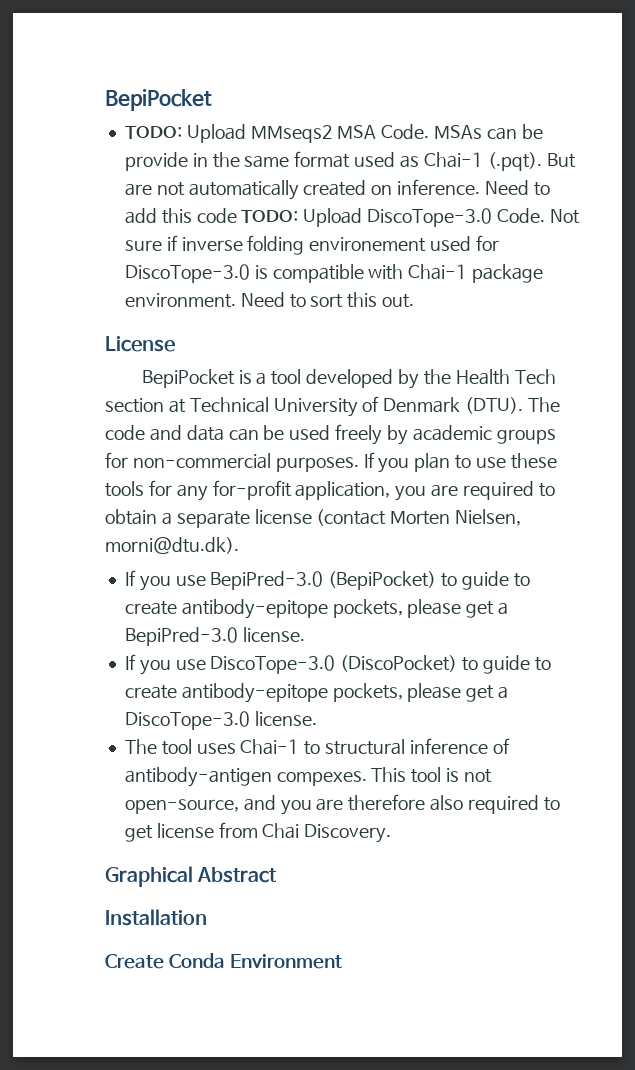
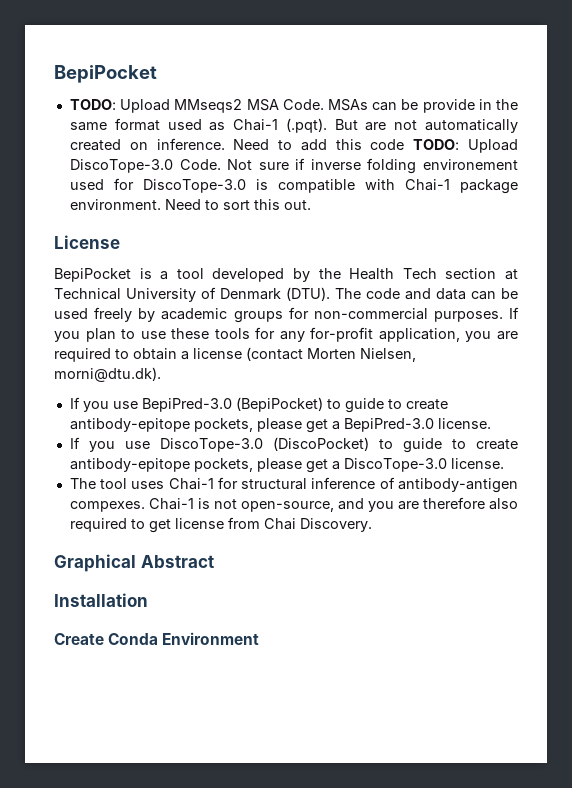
[176,511,250,528] separate -> (189, 355) none
[304,741,321,755] to -> [217,477,238,489] for
[371,767,442,783] This tool -> [148,498,194,510] Chai-1

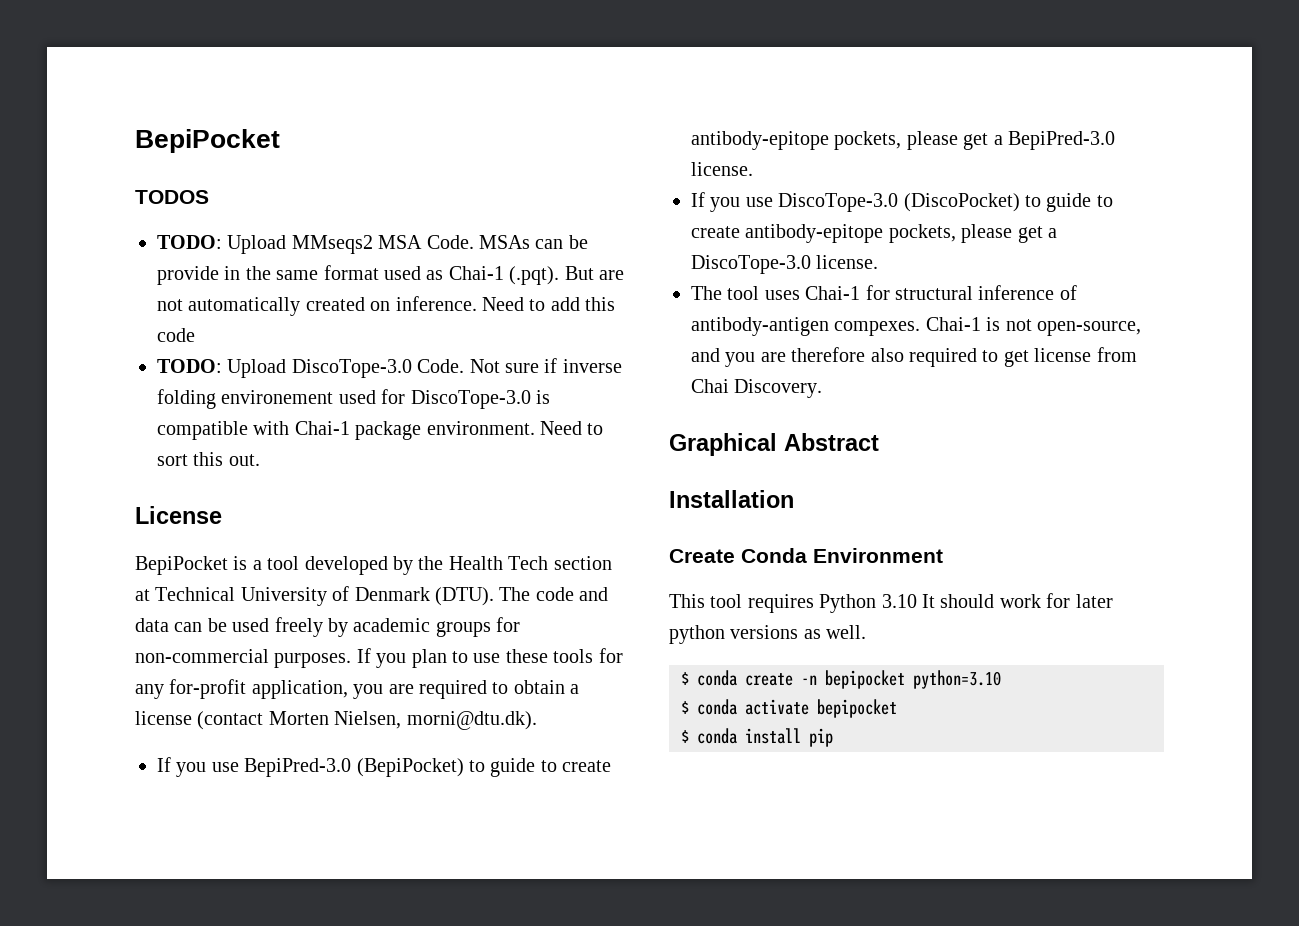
[54,65,157,83] BepiPocket -> [135,129,280,153] [135,190,209,204] BepiPocket // TODOS
(405, 144) none -> (195, 335) //
(260, 638) none -> [669,593,1113,613] [669,625,867,644] [681,670,1001,689] [681,699,897,718] [681,728,833,747] // This tool requires Python 3.10 It should work for later python versions as well. // $ conda create -n bepipocket python=3.10 // $ conda activate bepipocket // $ conda install pip

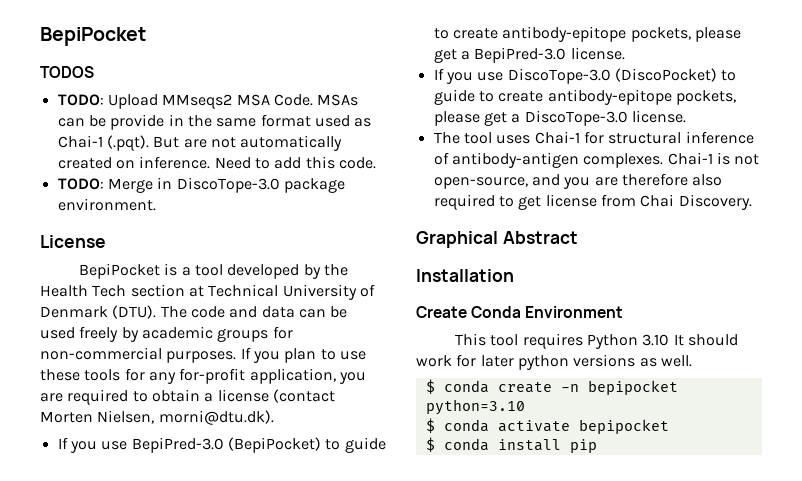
[157,328,195,342] [157,358,622,378] [157,389,550,409] [157,421,604,440] [157,452,260,466] code // TODO: Upload DiscoTope-3.0 Code. Not sure if inverse folding environement used for DiscoTope-3.0 is compatible with Chai-1 package environment. Need to sort this out. -> [338,157,376,169] [57,177,345,193] [57,198,156,211] code. // TODO: Merge in DiscoTope-3.0 package environment.
[834,321,921,336] compexes. -> [583,153,664,168] complexes.

